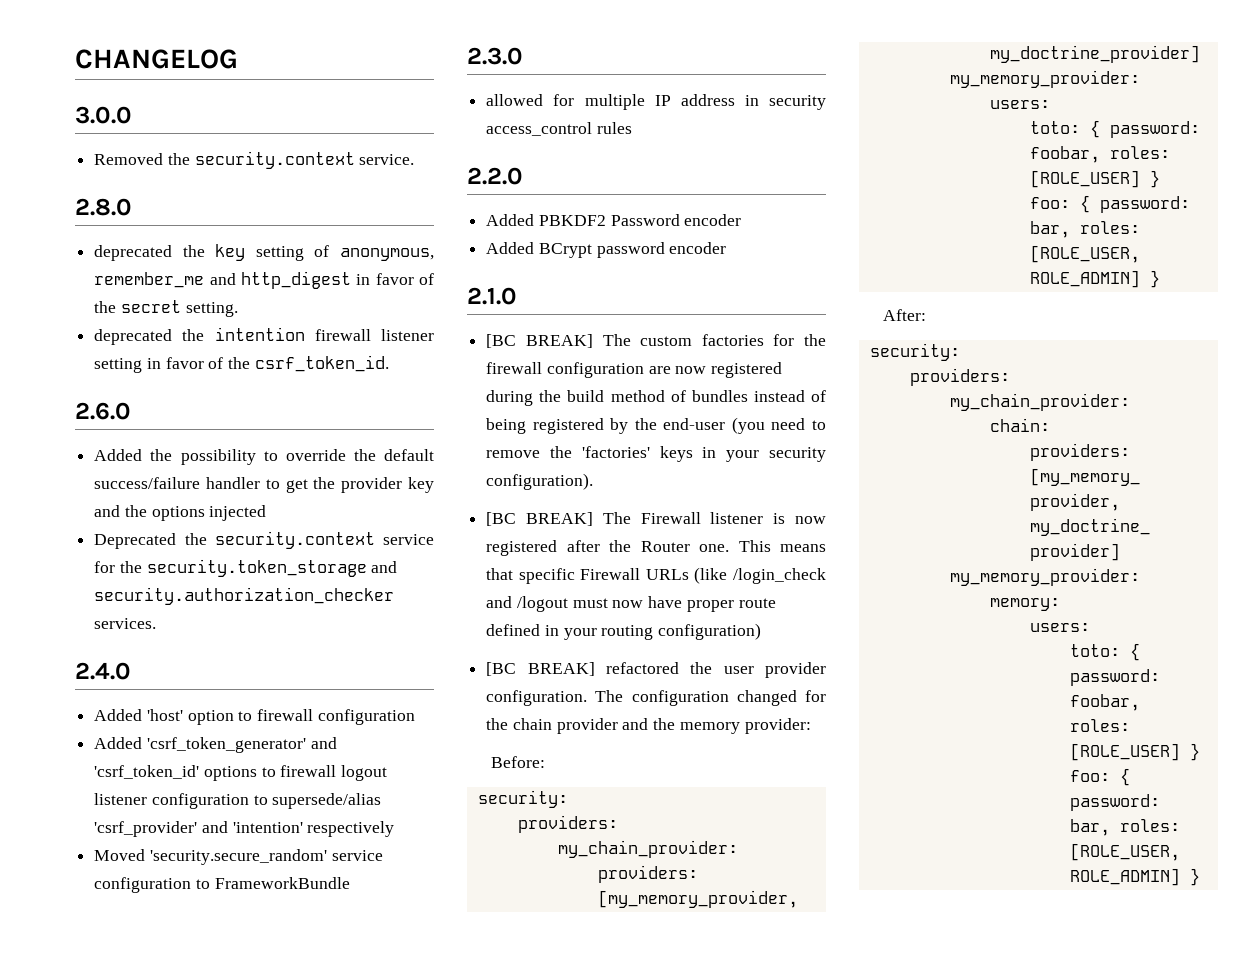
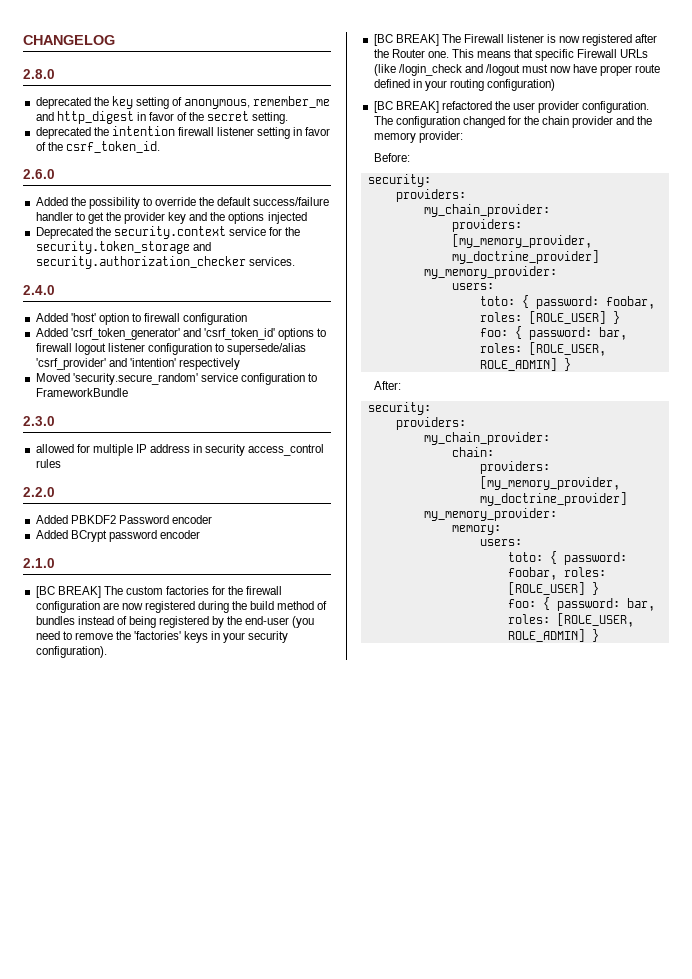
[75,106,132,124] [94,151,415,169] // 3.0.0 // Removed the security.context service. -> (115, 40) none

